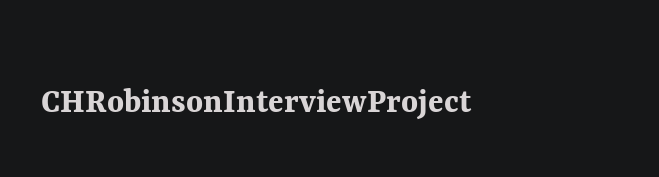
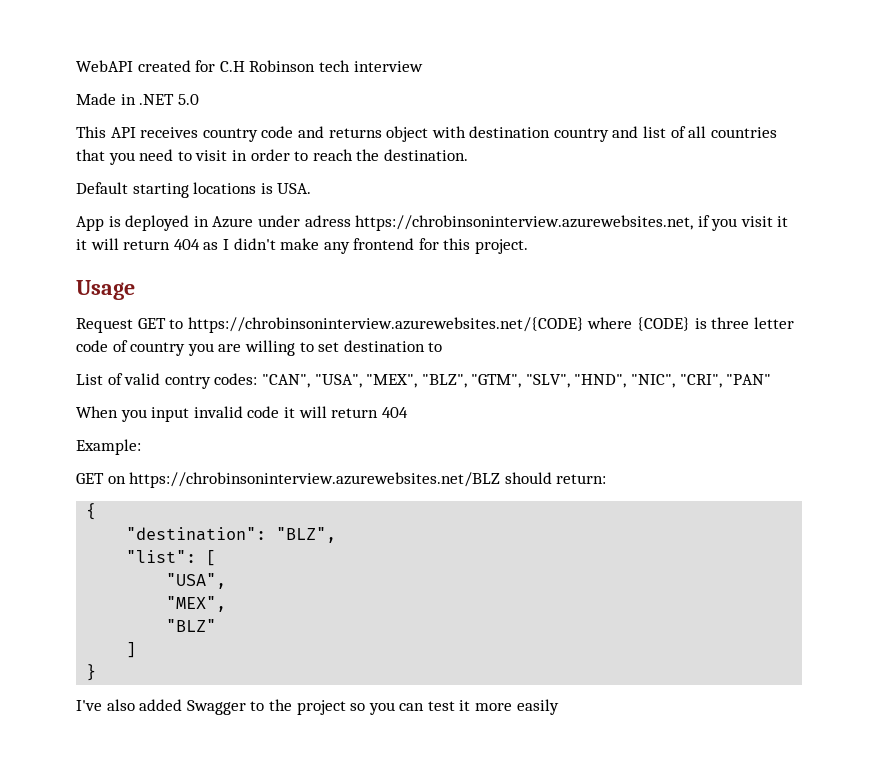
[41,88,472,120] CHRobinsonInterviewProject -> [76,60,423,72] [76,93,199,105] [76,126,777,142] [76,149,468,165] [76,182,312,198] [76,215,789,231] [76,238,529,254] [76,280,135,300] [76,317,794,333] [76,340,443,356] [76,373,772,389] [76,406,408,422] [76,439,141,455] [76,472,607,488] [86,503,97,520] [126,527,337,543] [126,550,217,566] [166,573,227,589] [166,596,227,612] [166,619,217,632] [126,642,137,658] [86,664,97,681] [76,699,559,715] WebAPI created for C.H Robinson tech interview // Made in .NET 5.0 // This API receives country code and returns object with destination country and list of all countries that you need to visit in order to reach the destination. // Default starting locations is USA. // App is deployed in Azure under adress https://chrobinsoninterview.azurewebsites.net, if you visit it it will return 404 as I didn't make any frontend for this project. // Usage // Request GET to https://chrobinsoninterview.azurewebsites.net/{CODE} where {CODE} is three letter code of country you are willing to set destination to // List of valid contry codes: "CAN", "USA", "MEX", "BLZ", "GTM", "SLV", "HND", "NIC", "CRI", "PAN" // When you input invalid code it will return 404 // Example: // GET on https://chrobinsoninterview.azurewebsites.net/BLZ should return: // { // "destination": "BLZ", // "list": [ // "USA", // "MEX", // "BLZ" // ] // } // I've also added Swagger to the project so you can test it more easily

